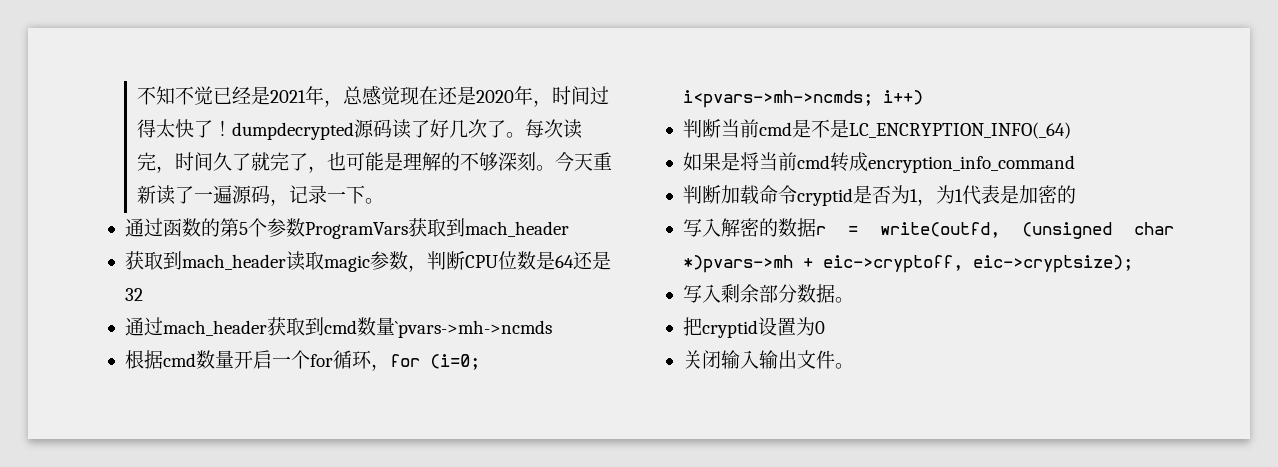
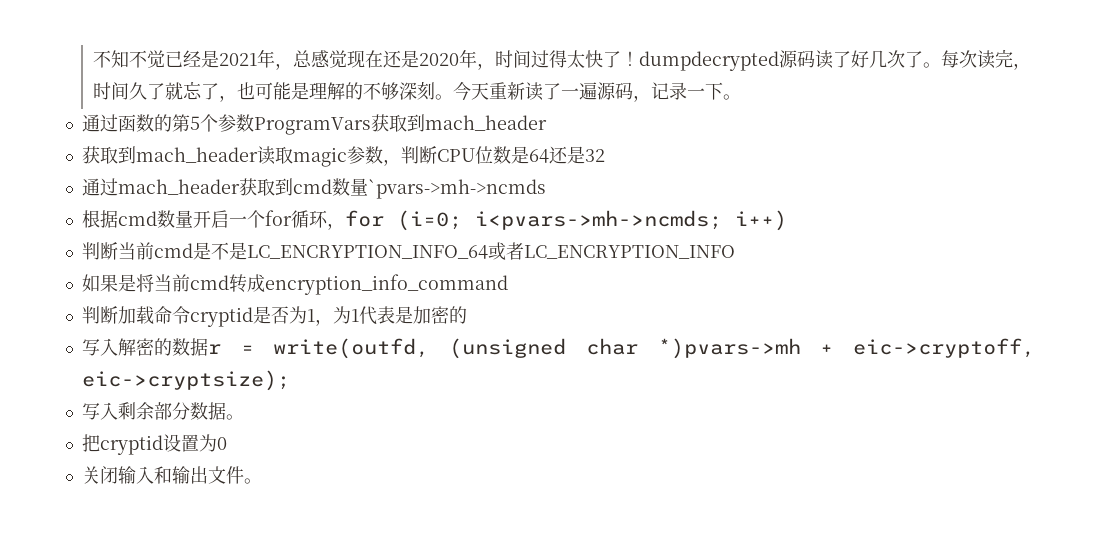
[270,152,290,171] 完 -> [183,81,203,100] 忘
[848,122,1071,139] LC_ENCRYPTION_INFO(_64) -> [246,242,735,260] LC_ENCRYPTION_INFO_64或者LC_ENCRYPTION_INFO
(759, 359) none -> [153,466,172,484] 和

